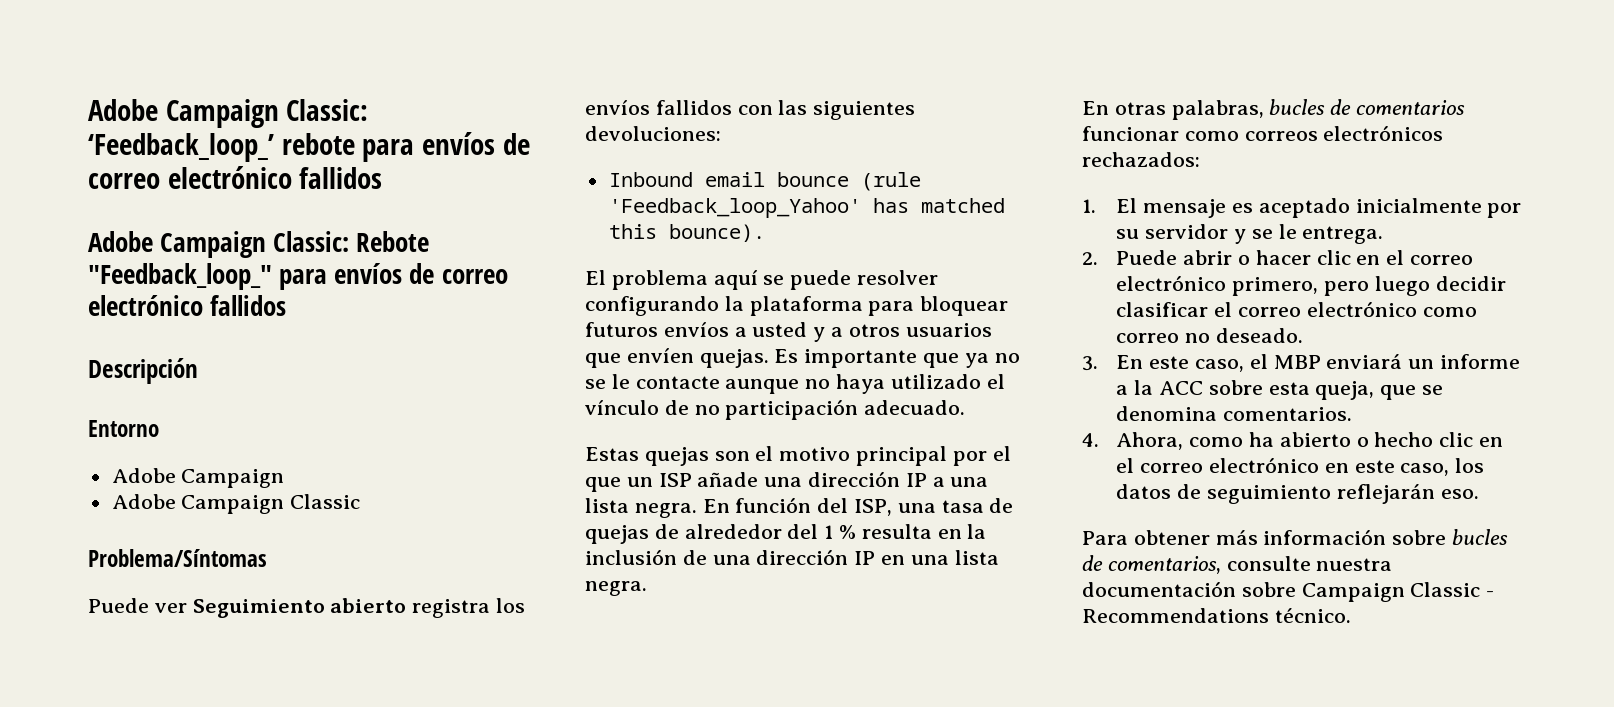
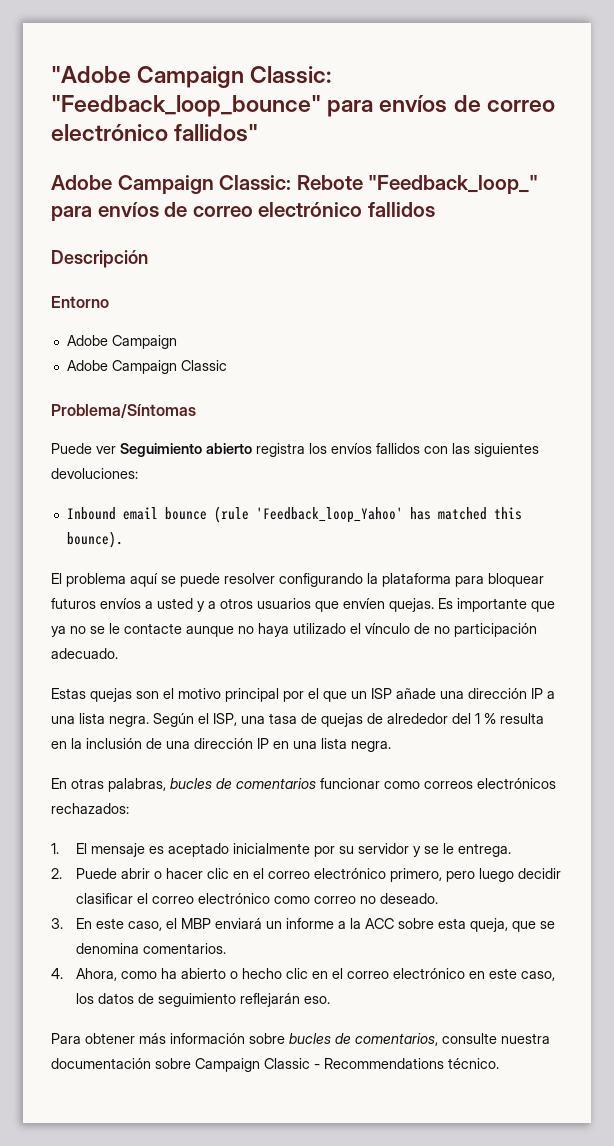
[88,99,369,128] [88,132,530,162] [88,166,383,189] Adobe Campaign Classic: ‘Feedback_loop_’ rebote para envíos de correo electrónico fallidos -> [51,66,332,88] [51,95,555,117] [51,124,259,142] "Adobe Campaign Classic: "Feedback_loop_bounce" para envíos de correo electrónico fallidos"
[702,497,849,513] En función del -> [153,713,209,727] Según el

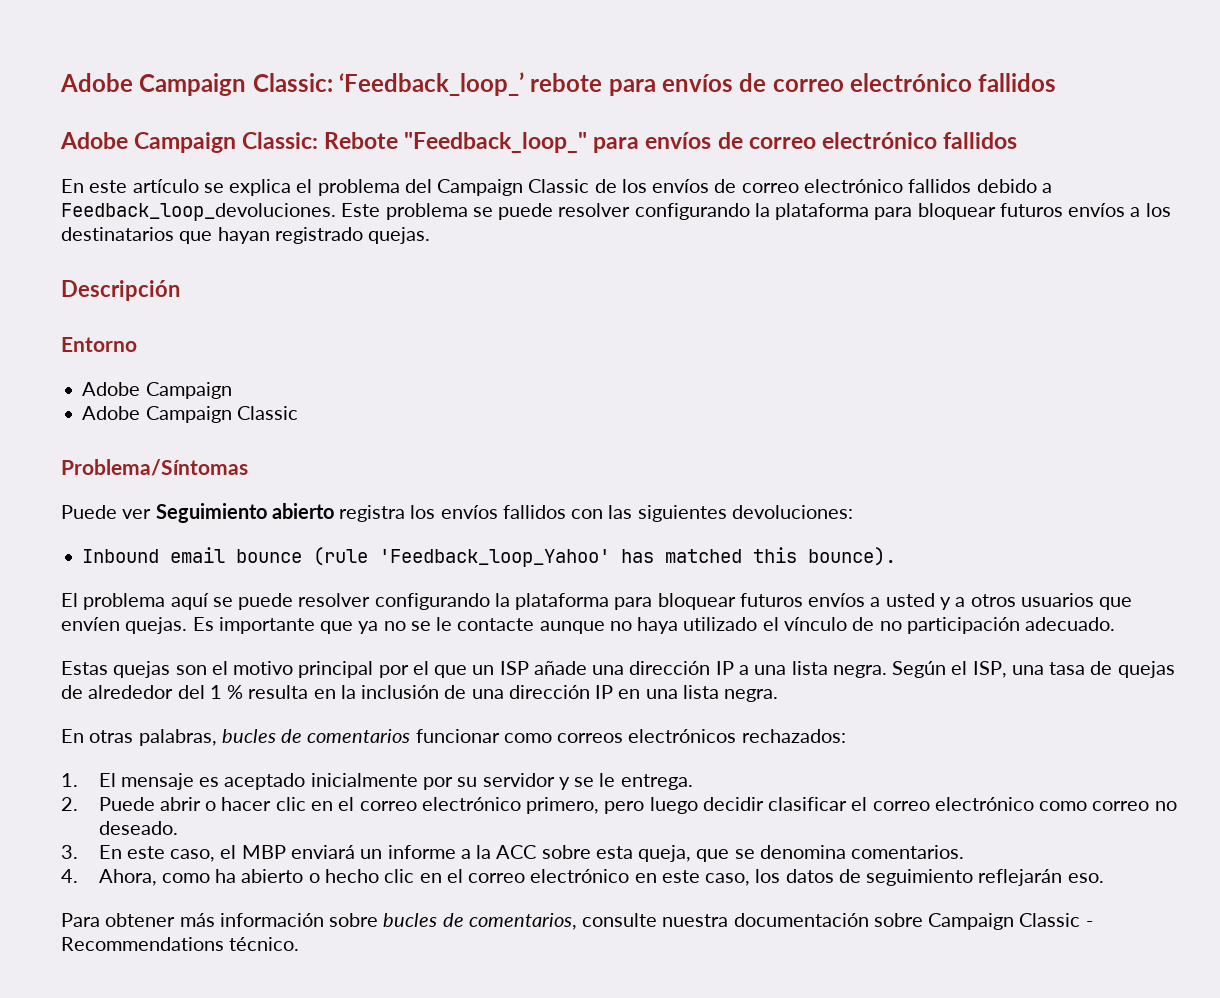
[51,66,332,88] [51,95,555,117] [51,124,259,142] "Adobe Campaign Classic: "Feedback_loop_bounce" para envíos de correo electrónico fallidos" -> [60,72,1057,96] Adobe Campaign Classic: ‘Feedback_loop_’ rebote para envíos de correo electrónico fallidos
(435, 209) none -> [61,179,1052,196] [61,203,1171,221] [61,227,431,244] // En este artículo se explica el problema del Campaign Classic de los envíos de correo electrónico fallidos debido a Feedback_loop_devoluciones. Este problema se puede resolver configurando la plataforma para bloquear futuros envíos a los destinatarios que hayan registrado quejas.

